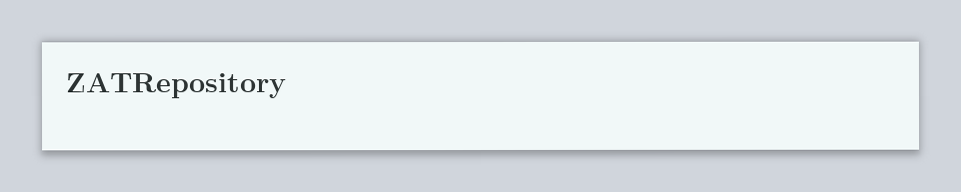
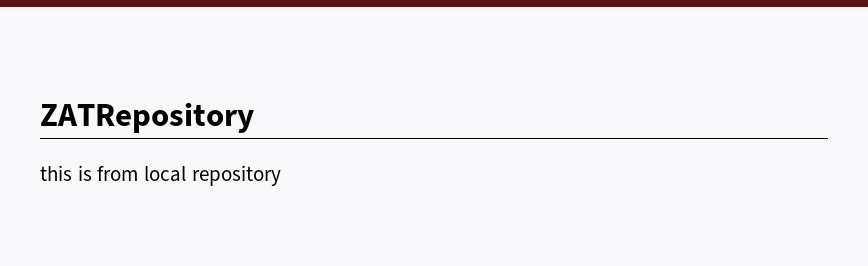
(287, 86) none -> [40,165,281,186] // this is from local repository

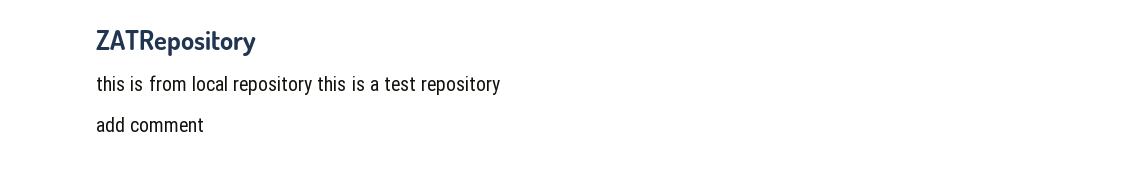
(281, 175) none -> [317,76,501,95] [96,117,205,132] this is a test repository // add comment

